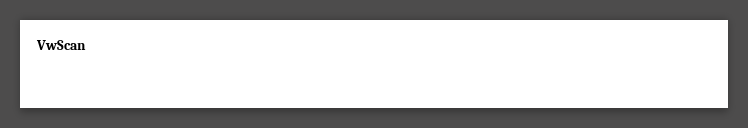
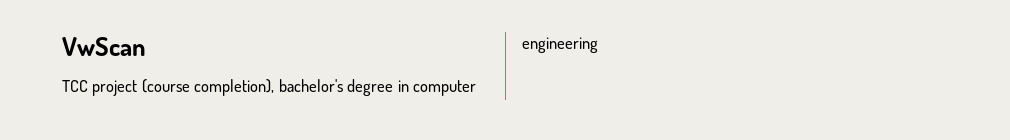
(86, 45) none -> [62,79,477,96] [522,37,598,53] // TCC project (course completion), bachelor's degree in computer engineering

